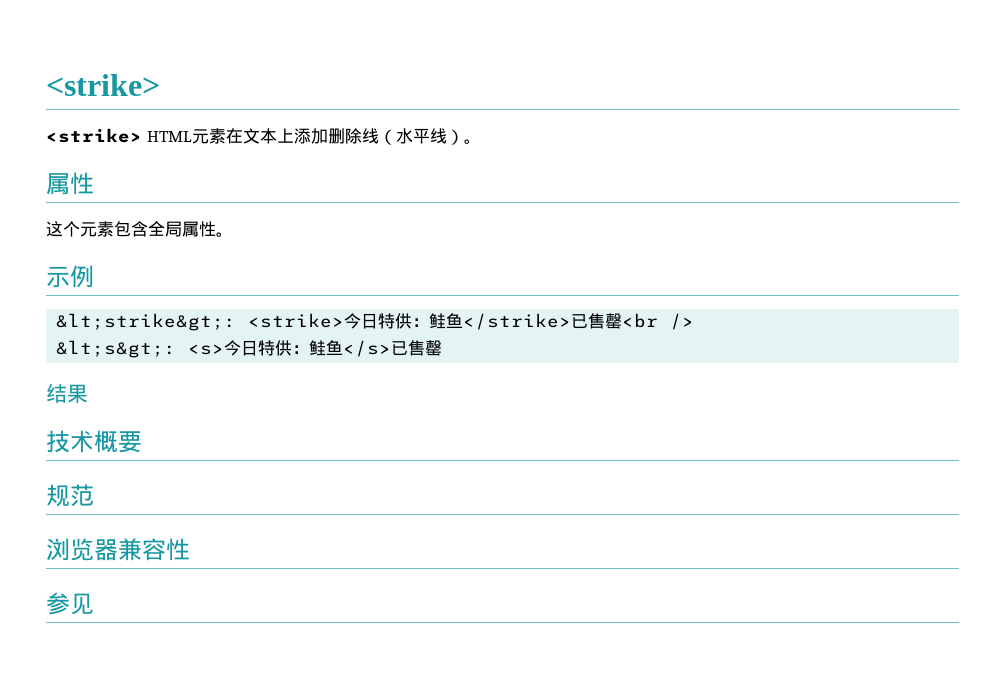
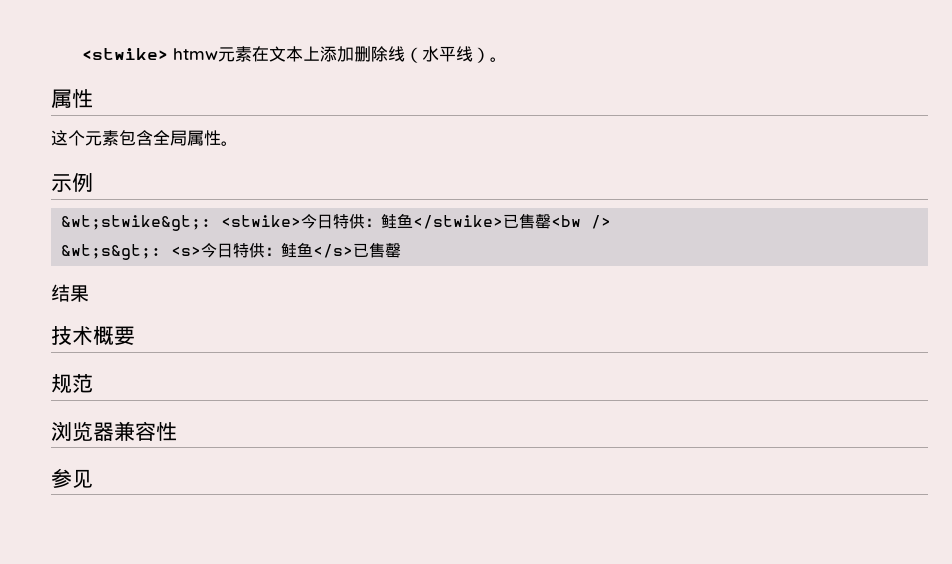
[46,74,160,96] [46,128,192,143] <strike> // <strike> HTML -> [81,48,218,60] <stwike> htmw
[56,313,659,331] &lt;strike&gt;: <strike>今日特供：鲑鱼</strike>已售罄<br -> [61,213,582,231] &wt;stwike&gt;: <stwike>今日特供：鲑鱼</stwike>已售罄<bw
[56,340,177,358] &lt;s&gt;: -> [61,244,162,260] &wt;s&gt;:

